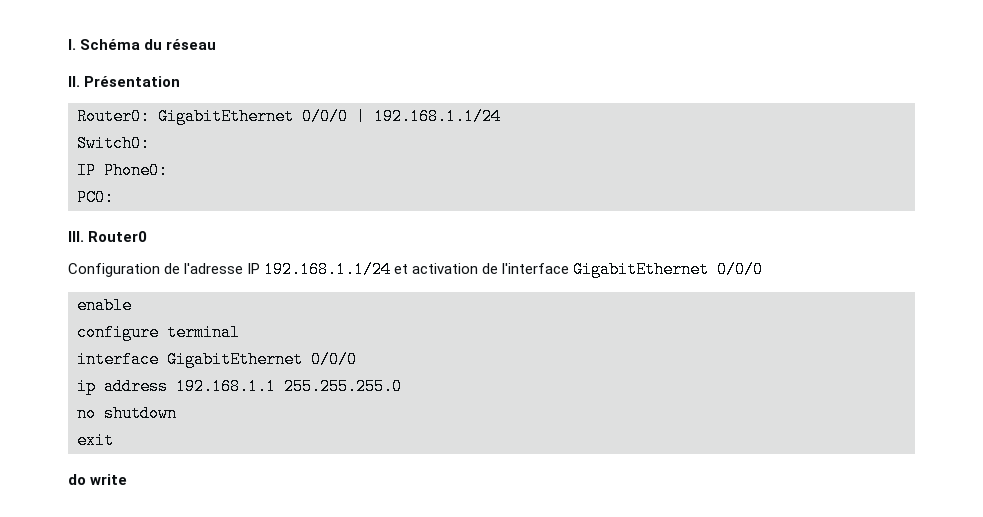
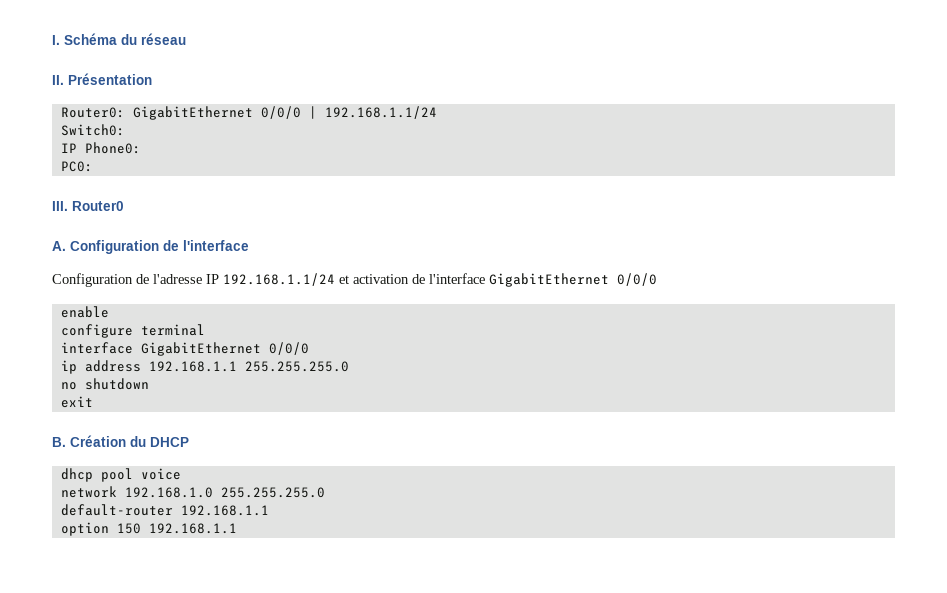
(148, 236) none -> [52,240,249,254] // A. Configuration de l'interface
[68,474,128,485] do write -> [52,435,189,447] [60,468,181,482] [60,486,325,498] [60,504,269,516] [60,522,237,536] B. Création du DHCP // dhcp pool voice // network 192.168.1.0 255.255.255.0 // default-router 192.168.1.1 // option 150 192.168.1.1

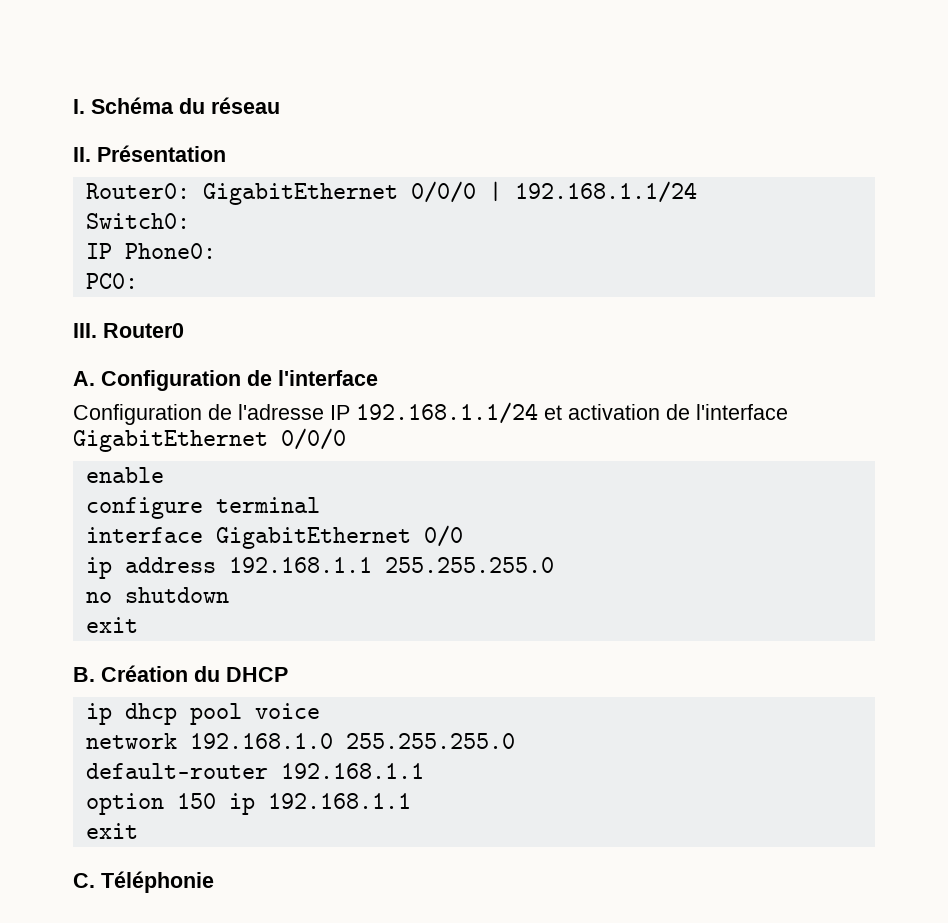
[268,342,309,355] 0/0/0 -> [423,525,463,547] 0/0
(189, 442) none -> [85,703,112,725] ip
[148,523,237,534] 192.168.1.1 -> [228,793,411,815] [85,823,138,839] [73,871,214,893] ip 192.168.1.1 // exit // C. Téléphonie

